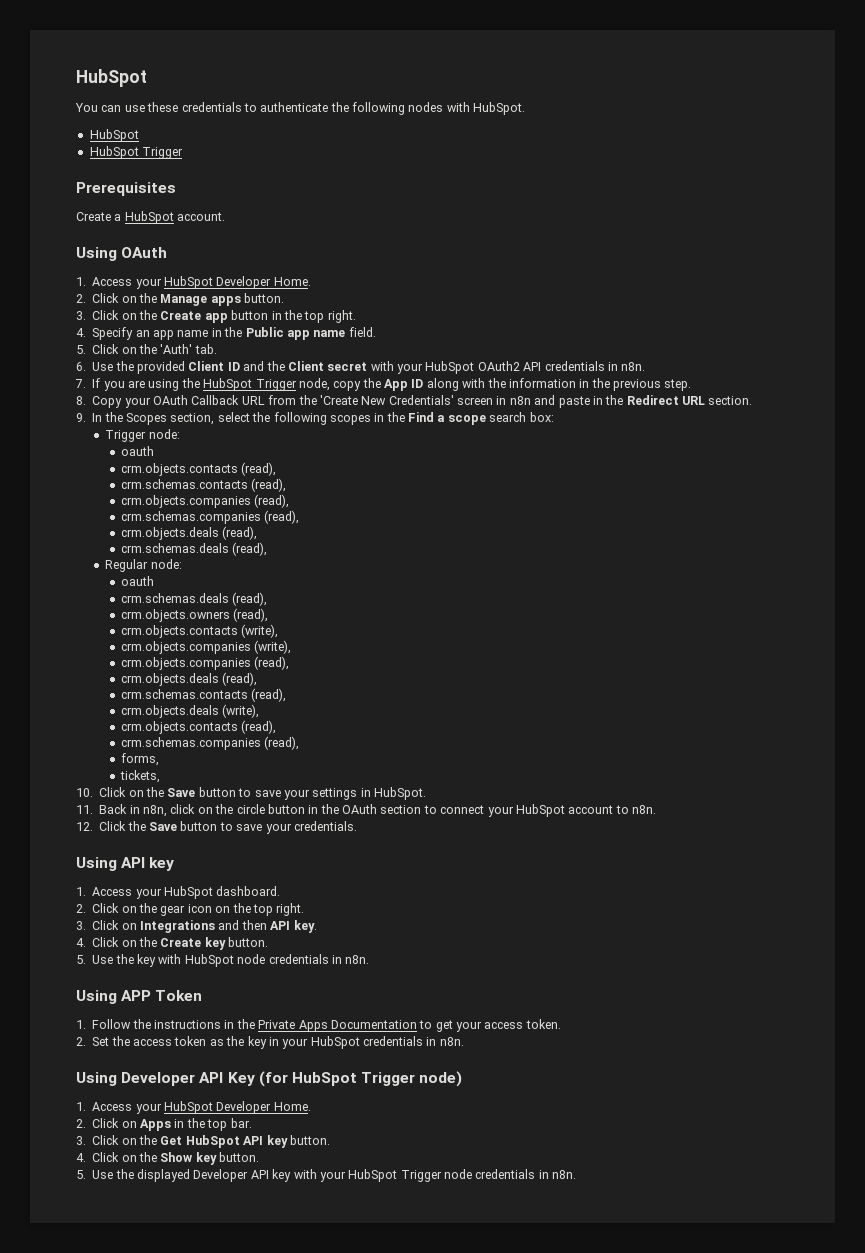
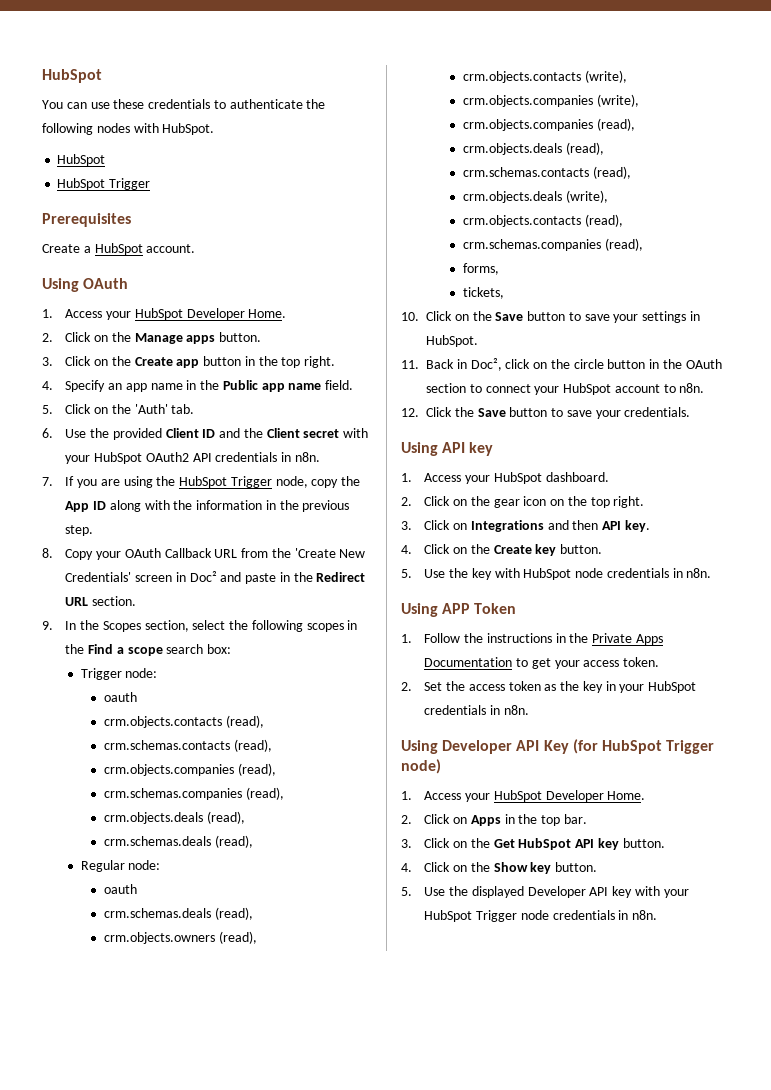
[509,396,531,405] n8n -> [189,571,217,582] Doc²
[143,805,167,817] n8n, -> [470,358,502,371] Doc²,

